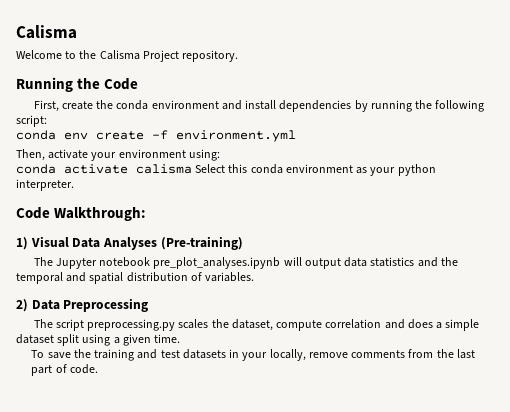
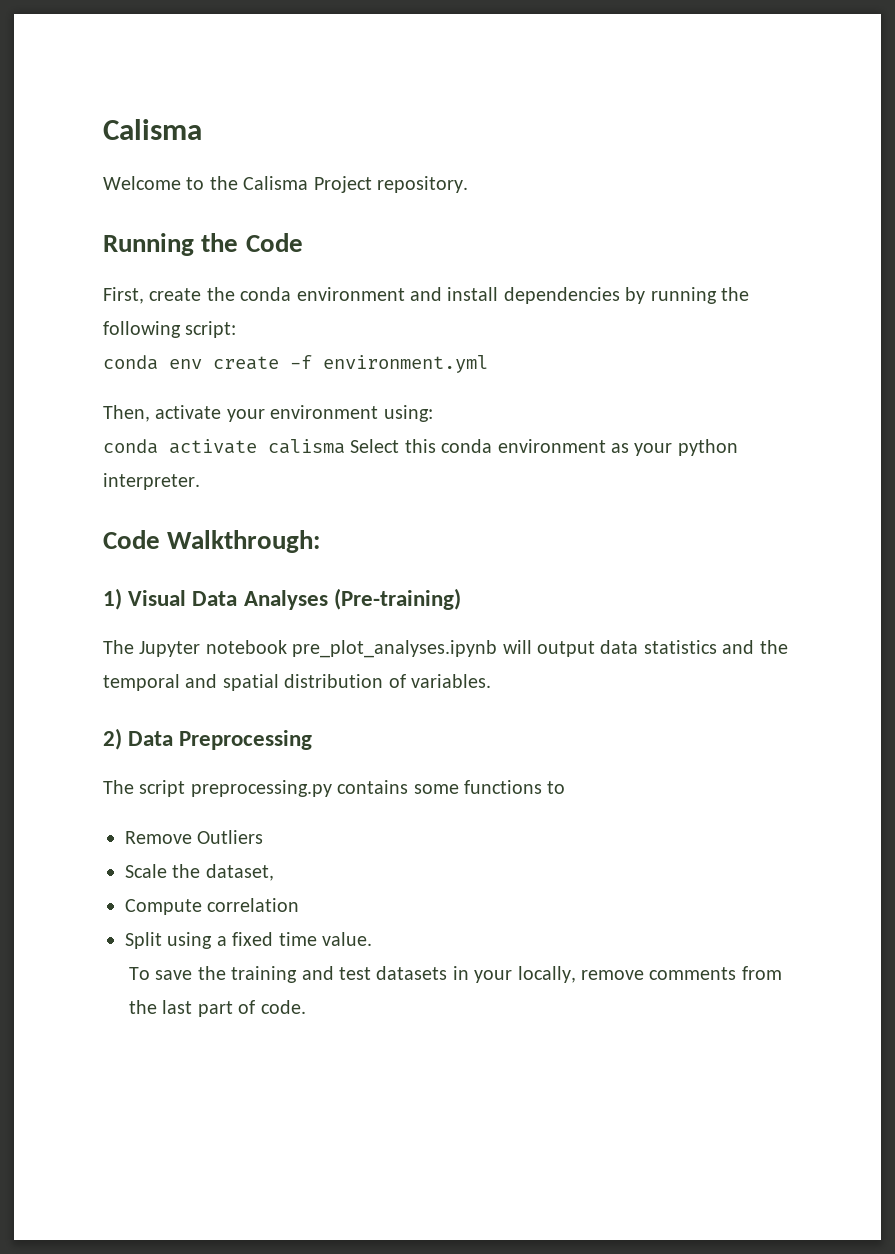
[178,319,209,329] scales -> [337,780,566,794] [125,830,264,844] [125,864,167,878] contains some functions to // Remove Outliers // Scale
[276,320,323,331] compute -> [125,899,202,915] // Compute
[384,319,480,331] [16,334,181,346] and does a simple dataset split using a given time. -> [125,932,372,949] // Split using a fixed time value.

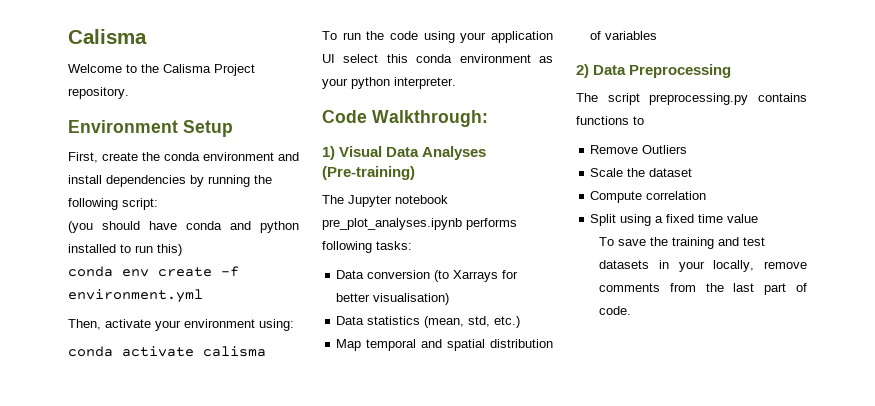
[103,233,303,256] Running the Code -> [68,120,233,137] Environment Setup
(237, 329) none -> [68,221,299,233] [68,244,182,256] // (you should have conda and python installed to run this)
[350,439,400,453] Select -> [322,31,553,43] [322,54,379,63] // To run the code using your application UI select
[502,640,788,657] will output data statistics and the -> [466,218,517,230] [322,241,412,253] [336,270,519,282] [336,293,450,305] [336,316,521,328] [336,339,362,351] performs following tasks: // Data conversion (to Xarrays for better visualisation) // Data statistics (mean, std, etc.) // Map
[411,674,491,688] variables. -> [605,31,658,40] variables
[413,784,459,794] some -> (807, 97) none
[205,864,274,881] dataset, -> [649,168,693,177] dataset
[322,932,372,946] value. -> [727,214,759,223] value

